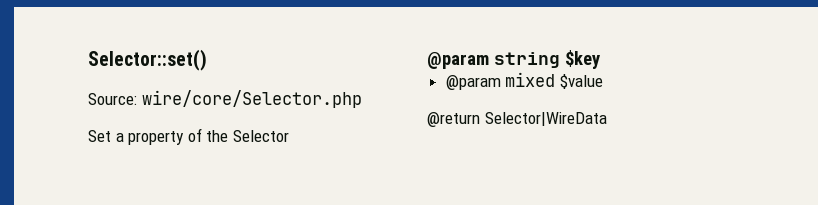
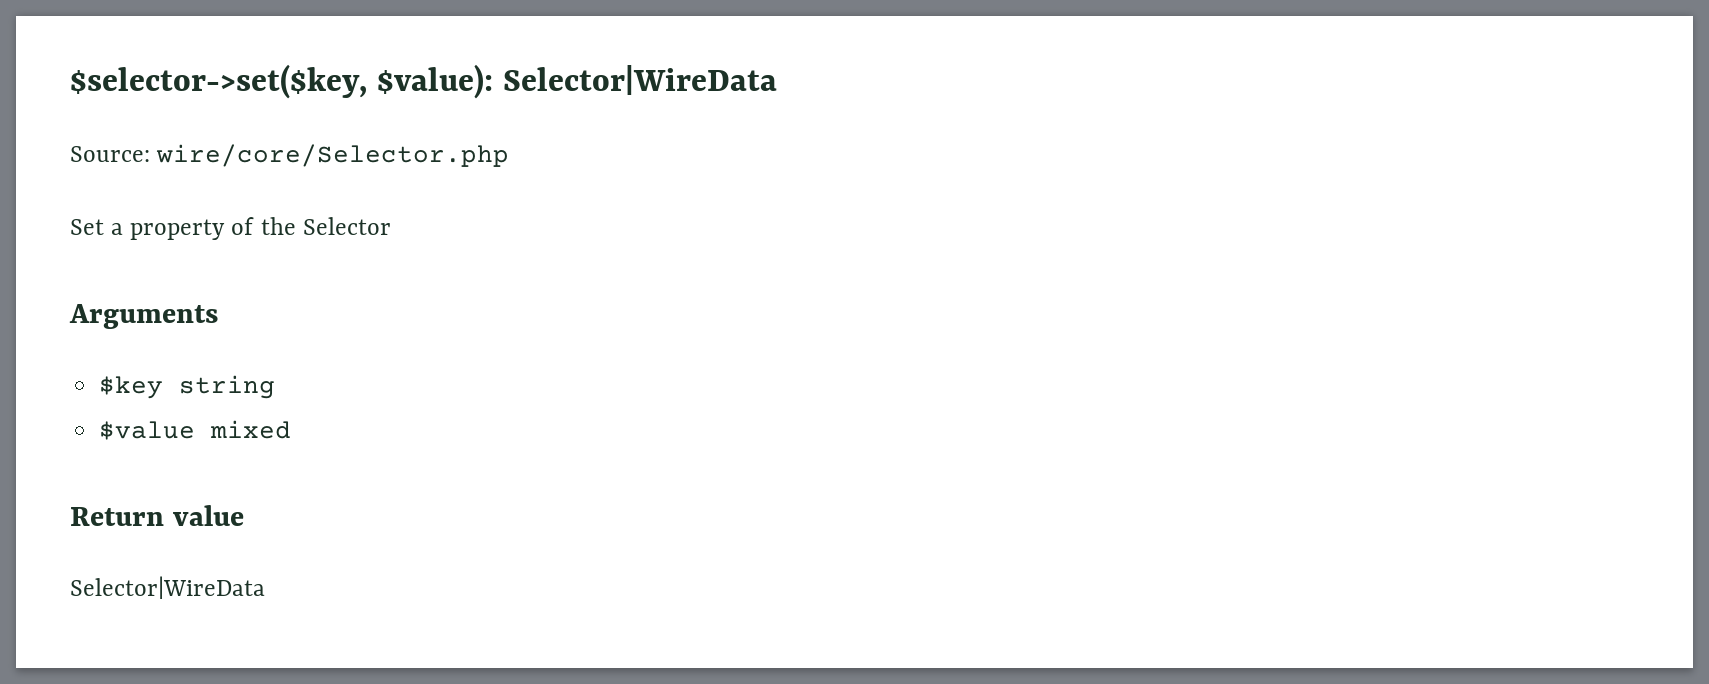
[88,49,207,71] Selector::set() -> [70,64,777,99] $selector->set($key, $value): Selector|WireData
[427,52,489,69] @param -> [69,304,218,329] [99,376,164,399] Arguments // $key
[564,50,600,69] [445,75,501,90] $key // @param -> [99,421,196,440] // $value
[559,74,603,89] [427,112,480,127] $value // @return -> [70,505,244,526] // Return value //

